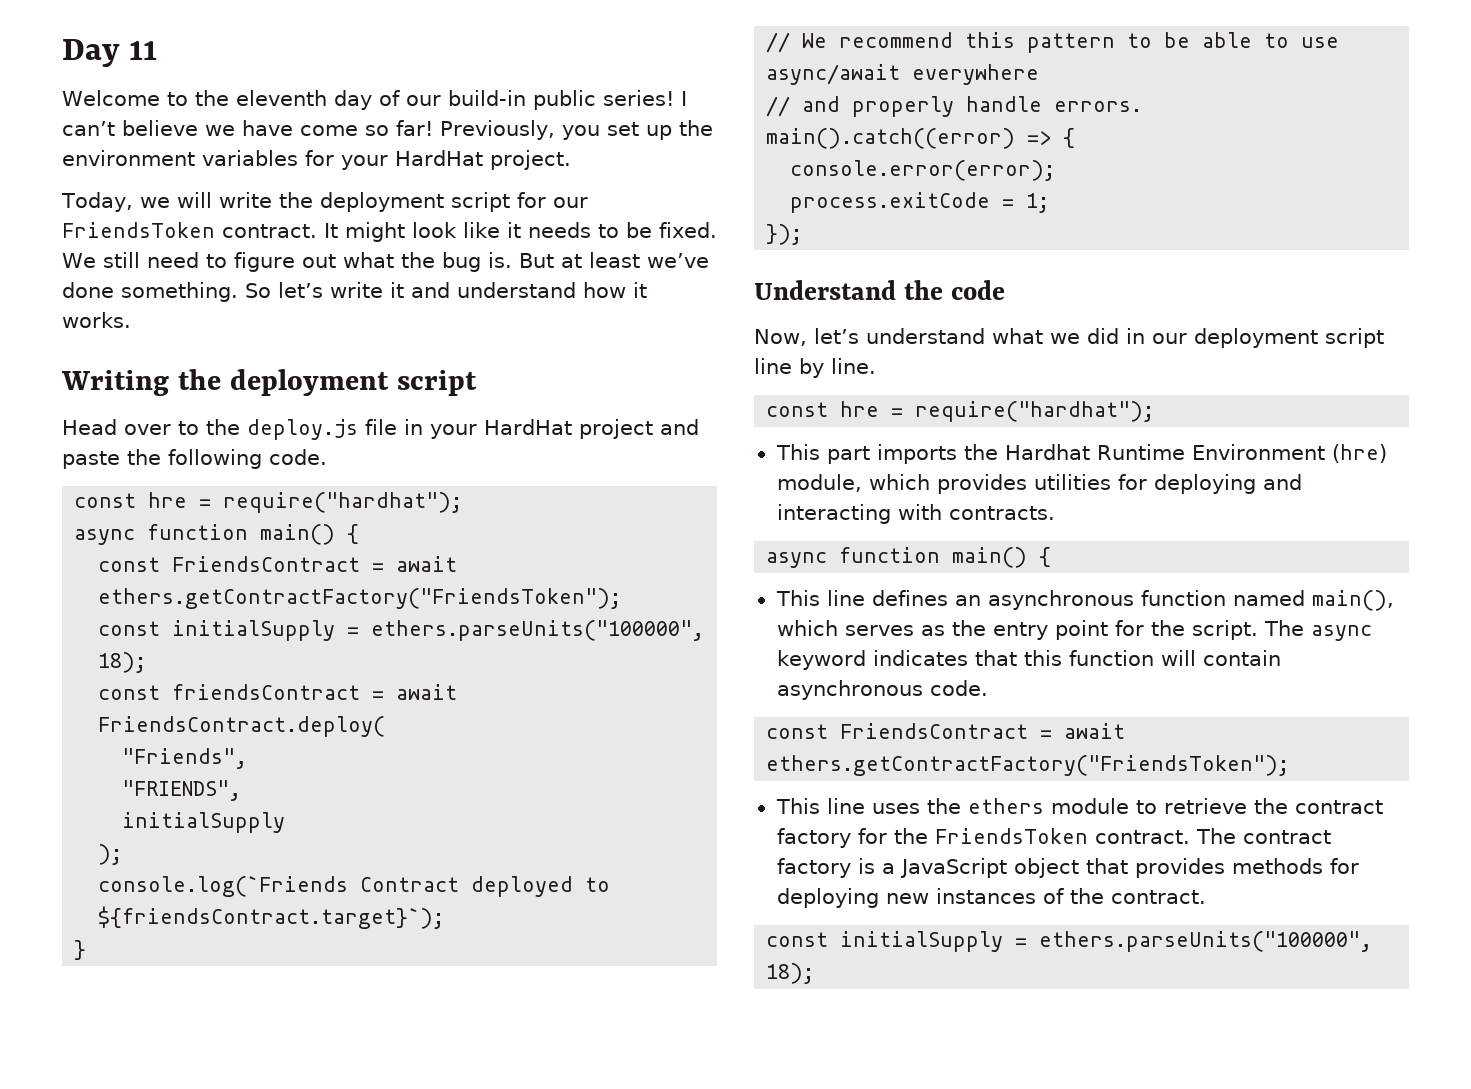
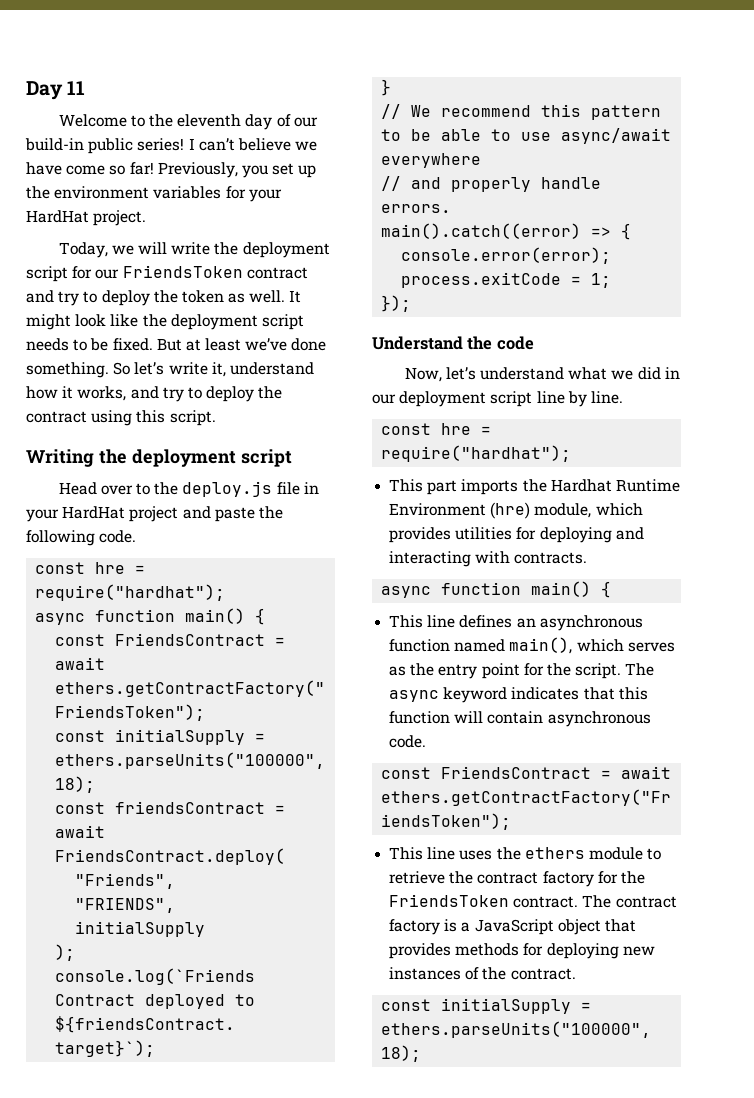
[222,224,317,238] contract. -> [246,267,308,279] [26,290,286,306] contract and try to deploy the token as well.
[506,222,521,238] it -> [142,314,304,330] the deployment script
[62,252,512,272] We still need to figure out what the bug is. -> (153, 344) none
[390,282,450,298] it and -> [211,362,226,377] it,
[62,312,131,328] works. -> [77,386,283,402] [26,410,216,426] works, and try to deploy the contract using this script.

